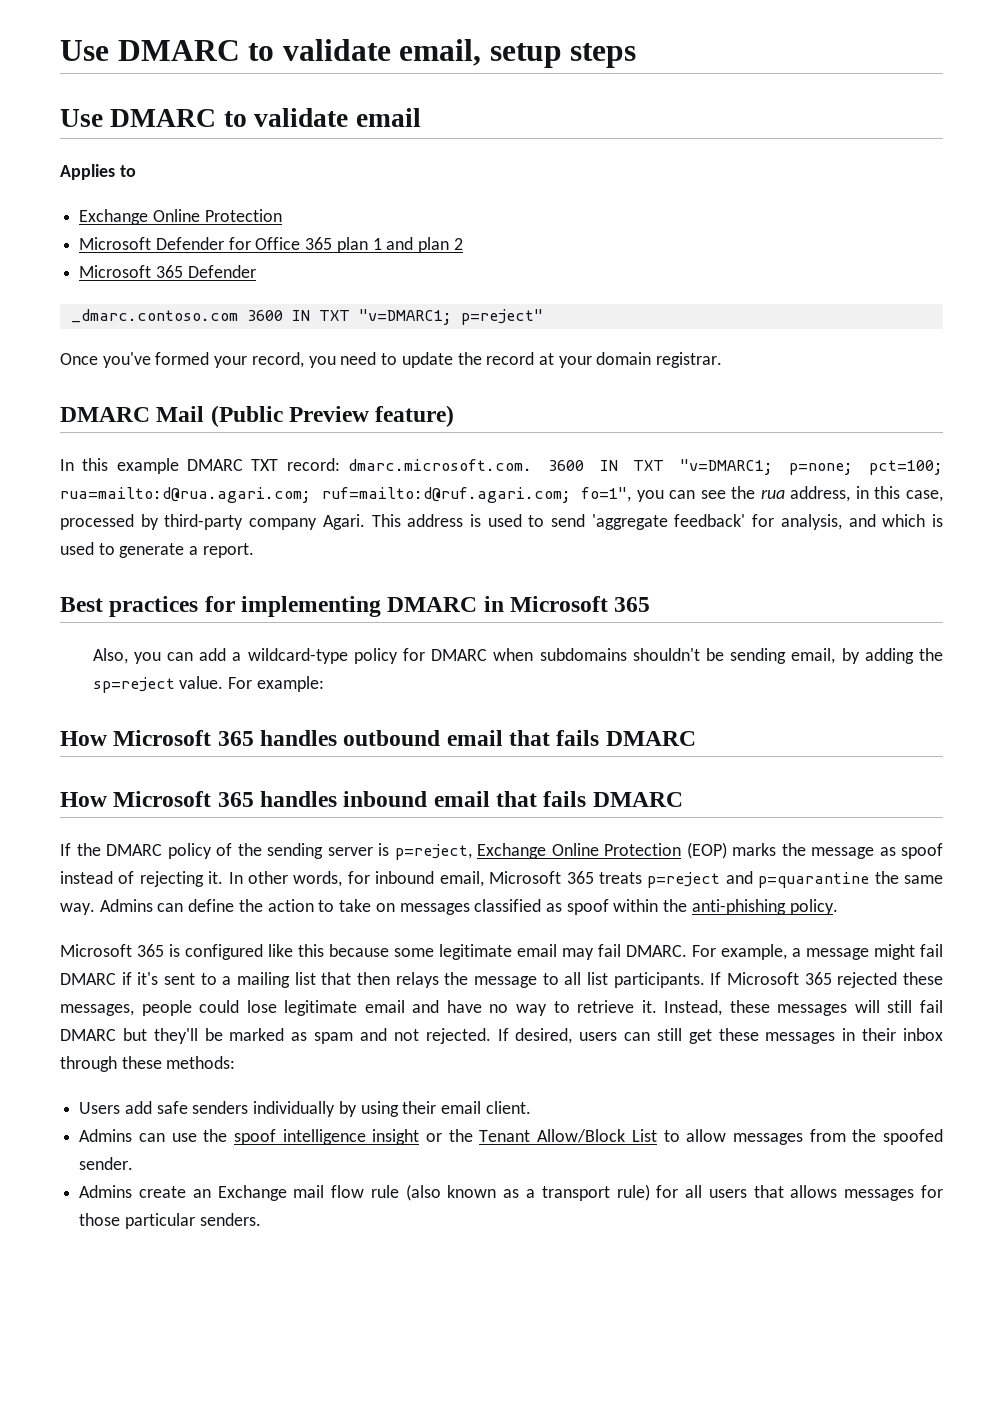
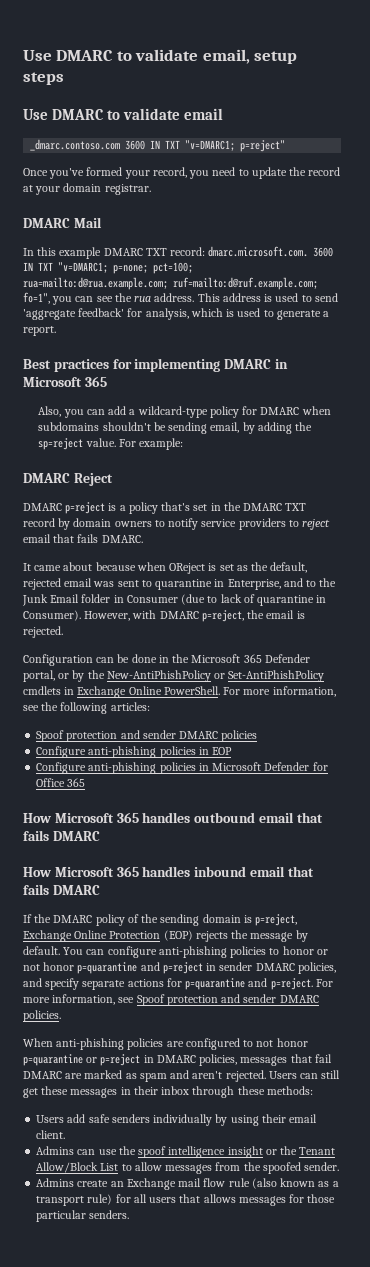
[60,164,136,180] [79,209,282,225] [79,237,463,253] [79,265,256,278] // Applies to // Exchange Online Protection // Microsoft Defender for Office 365 plan 1 and plan 2 // Microsoft 365 Defender -> (224, 114) none
[210,405,455,427] (Public Preview feature) -> (102, 222) none
[60,487,571,503] rua=mailto:d@rua.agari.com; ruf=mailto:d@ruf.agari.com; -> [23,277,318,290] rua=mailto:d@rua.example.com; ruf=mailto:d@ruf.example.com;
[790,486,943,502] [60,514,365,530] address, in this case, processed by third-party company Agari. -> [154,293,195,302] address.
[848,514,876,527] and -> (189, 314) none
(324, 684) none -> [23,473,113,486] [23,502,307,514] [23,518,331,530] [23,534,143,543] [23,562,308,574] [23,578,337,590] [22,594,327,606] [23,610,305,622] [23,626,63,638] [23,654,310,666] [23,670,325,682] [23,686,336,698] [23,702,150,714] [36,730,258,742] [36,746,233,758] [36,762,328,774] [36,778,86,787] // DMARC Reject // DMARC p=reject is a policy that's set in the DMARC TXT record by domain owners to notify service providers to reject email that fails DMARC. // It came about because when OReject is set as the default, rejected email was sent to quarantine in Enterprise, and to the Junk Email folder in Consumer (due to lack of quarantine in Consumer). However, with DMARC p=reject, the email is rejected. // Configuration can be done in the Microsoft 365 Defender portal, or by the New-AntiPhishPolicy or Set-AntiPhishPolicy cmdlets in Exchange Online PowerShell. For more information, see the following articles: // Spoof protection and sender DMARC policies // Configure anti-phishing policies in EOP // Configure anti-phishing policies in Microsoft Defender for Office 365
[327,847,373,856] server -> [202,914,241,923] domain
[732,843,943,859] [60,871,943,888] [60,899,838,915] [60,944,943,960] [60,972,943,988] [60,1000,943,1016] [60,1028,618,1044] marks the message as spoof instead of rejecting it. In other words, for inbound email, Microsoft 365 treats p=reject and p=quarantine the same way. Admins can define the action to take on messages classified as spoof within the anti-phishing policy. // Microsoft 365 is configured like this because some legitimate email may fail DMARC. For example, a message might fail DMARC if it's sent to a mailing list that then relays the message to all list participants. If Microsoft 365 rejected these messages, people could lose legitimate email and have no way to retrieve it. Instead, these messages will still fail DMARC but they'll be marked as spam and not rejected. If desired, users -> [195,930,308,942] [23,946,328,958] [23,962,336,974] [23,978,333,990] [23,994,319,1006] [23,1010,61,1022] [23,1038,308,1050] [23,1054,332,1066] [23,1070,297,1082] rejects the message by default. You can configure anti-phishing policies to honor or not honor p=quarantine and p=reject in sender DMARC policies, and specify separate actions for p=quarantine and p=reject. For more information, see Spoof protection and sender DMARC policies. // When anti-phishing policies are configured to not honor p=quarantine or p=reject in DMARC policies, messages that fail DMARC are marked as spam and aren't rejected. Users

